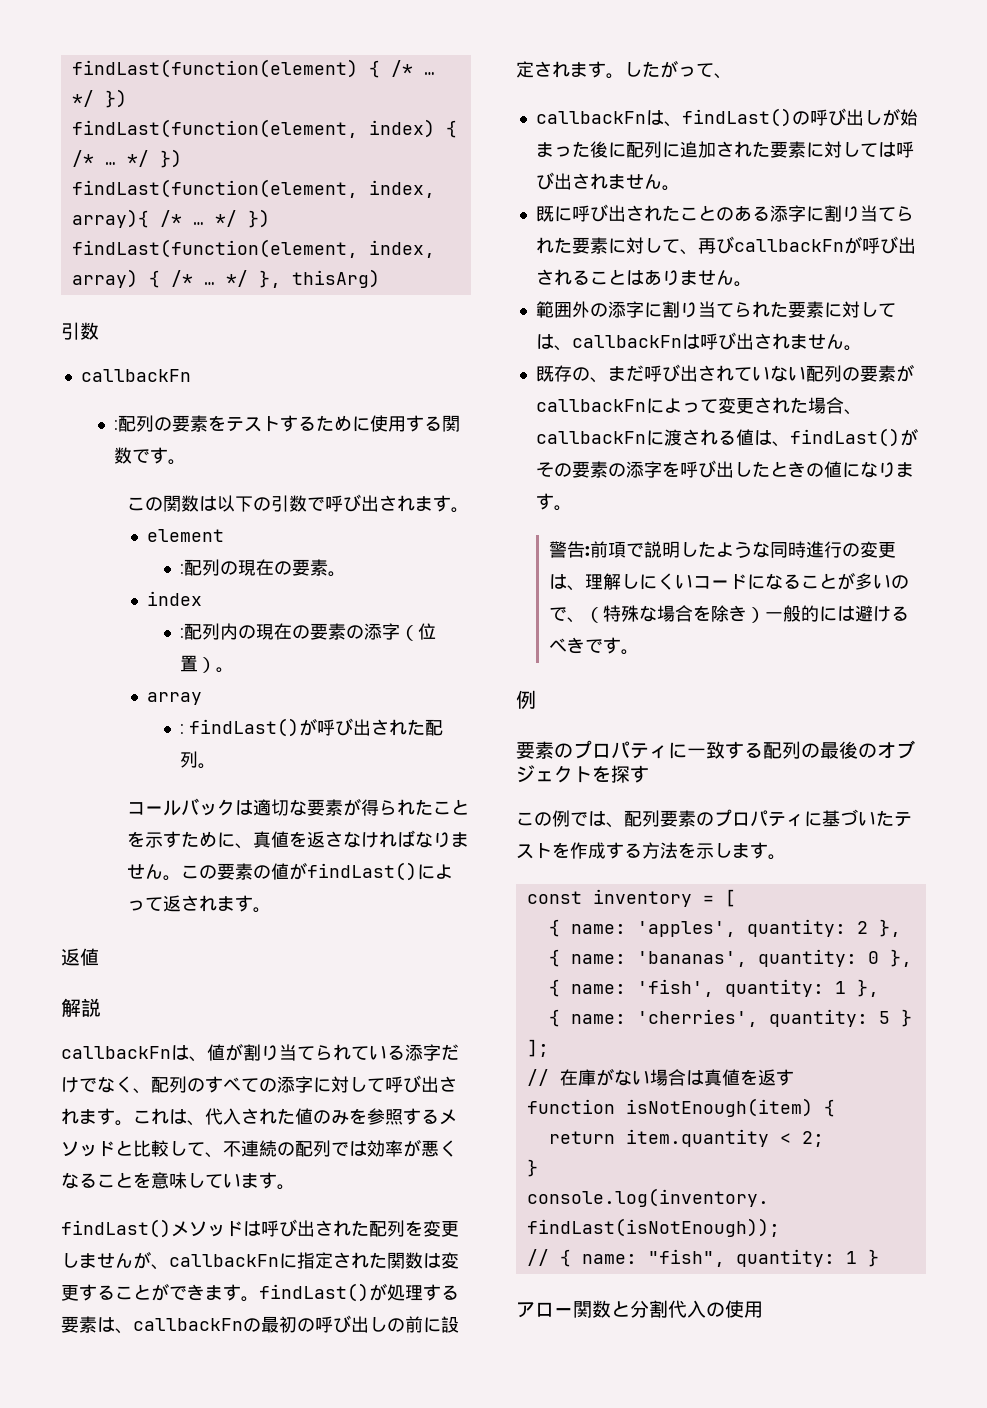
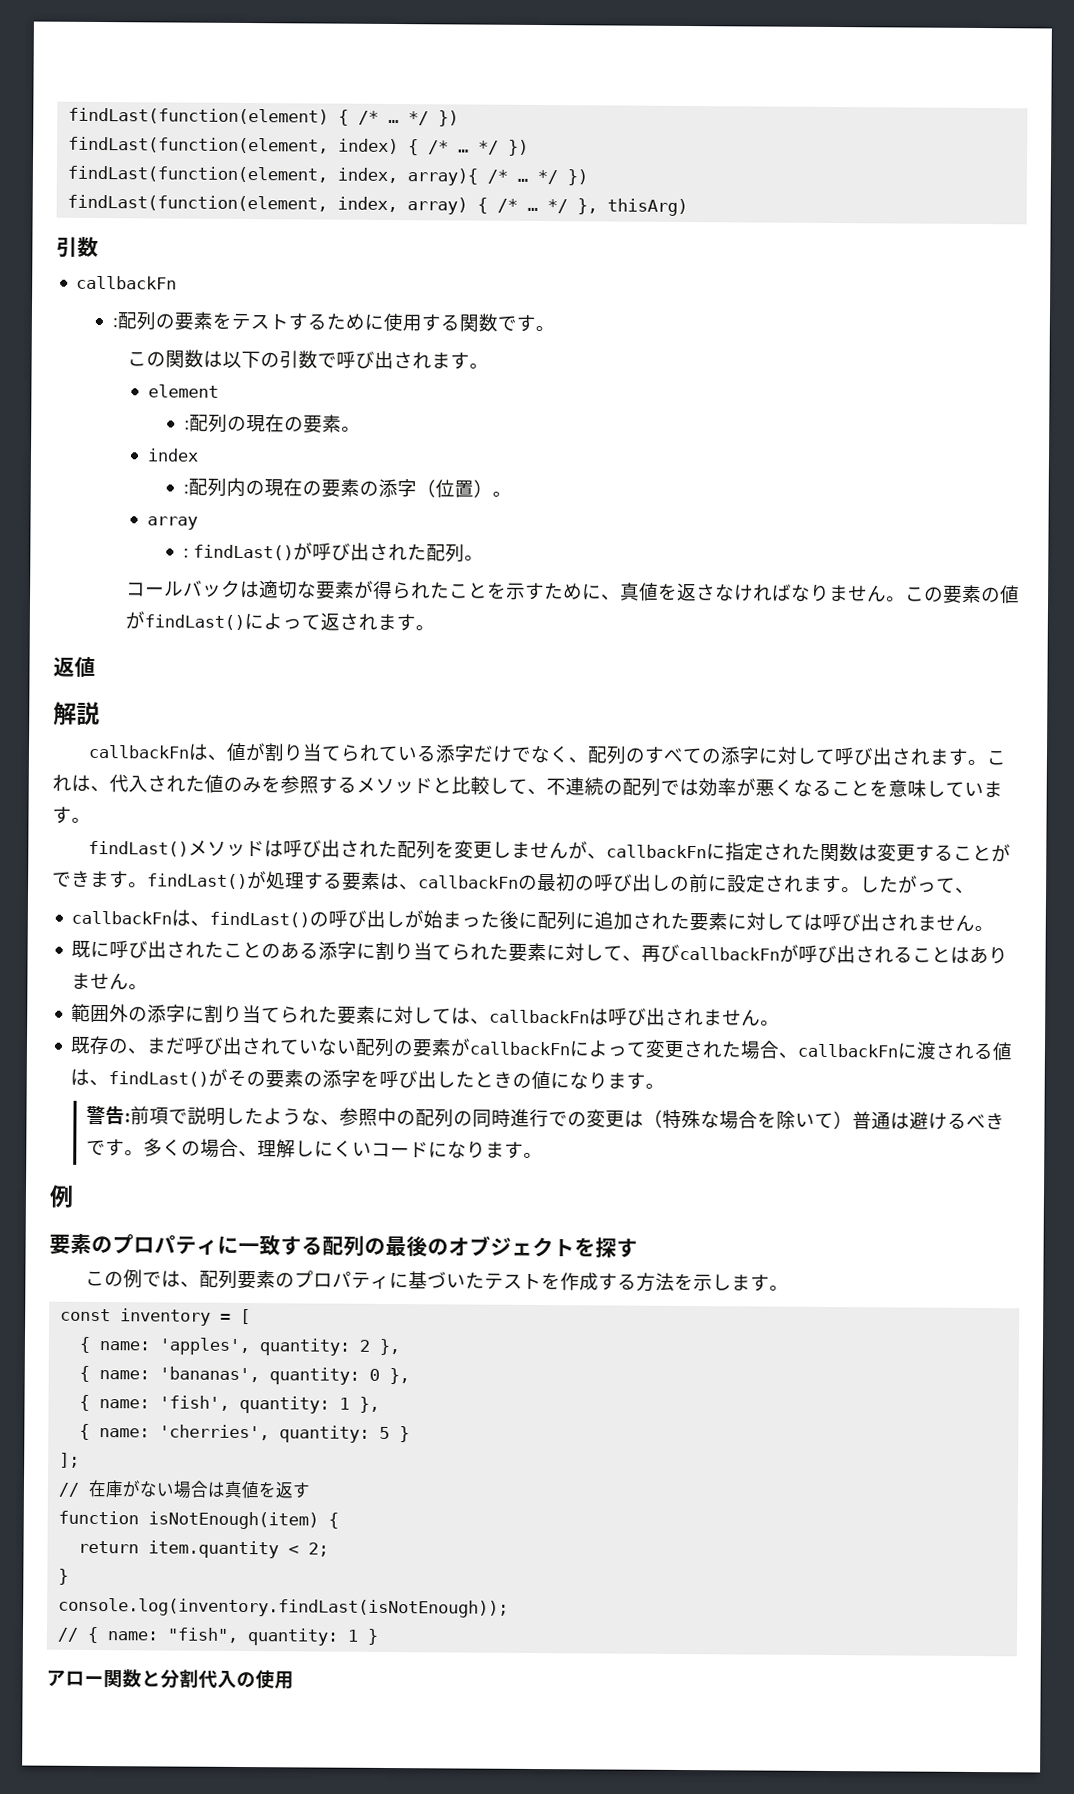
(771, 549) none -> [320,1107,474,1128] 、参照中の配列の
(843, 549) none -> [548,1111,569,1127] で
(568, 581) none -> [643,1109,1006,1130] [86,1138,240,1158] （特殊な場合を除いて）普通は避けるべきです。多くの場合
[783,572,910,590] [549,605,910,623] [549,637,604,654] ることが多いので、（特殊な場合を除き）一般的には避けるべきで -> [466,1141,506,1159] りま

